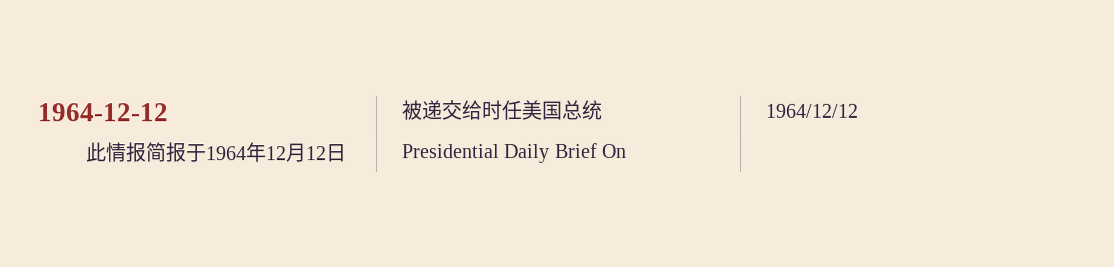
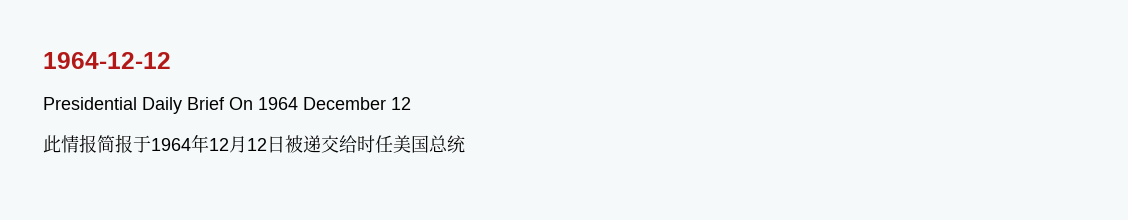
(168, 112) none -> [43,97,411,114] // Presidential Daily Brief On 1964 December 12
[402,142,628,164] [765,103,858,118] // Presidential Daily Brief On 1964/12/12 -> (465, 144) none

